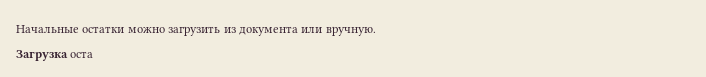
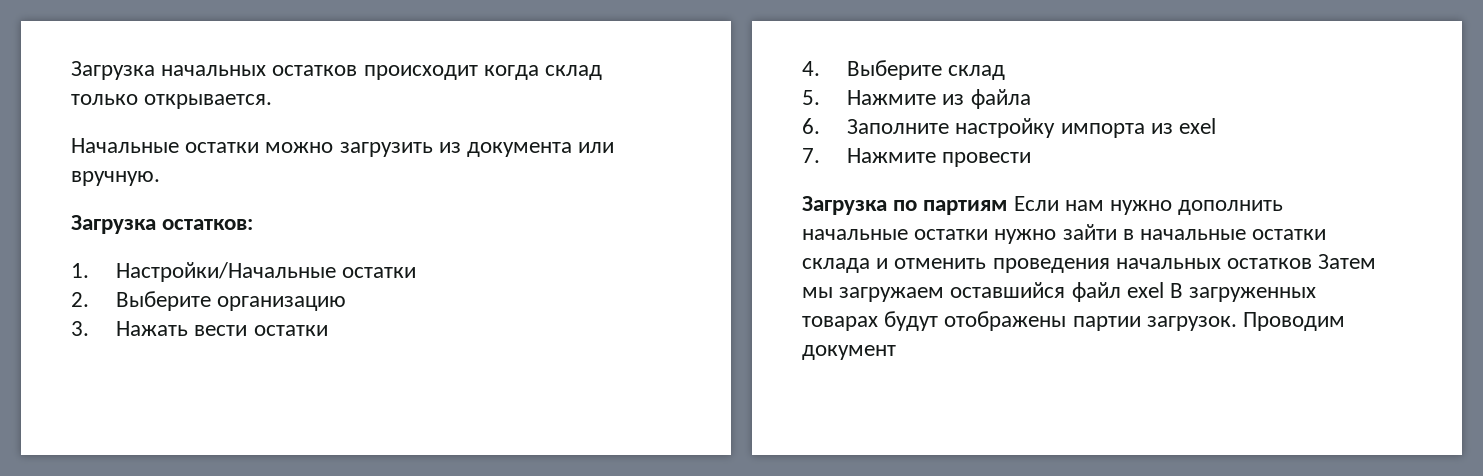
(16, 29) none -> [71,61,603,80] [71,94,273,109] Загрузка начальных остатков происходит когда склад только открывается. //
[70,51,94,58] оста -> [162,219,254,230] [71,262,417,282] [71,291,347,311] [71,321,328,336] [802,60,1006,80] [802,89,1031,109] [802,118,1217,138] [802,148,1032,167] [802,196,1284,215] [802,224,1327,244] [802,254,1377,273] [802,282,1317,302] [802,311,1346,331] [802,345,896,360] остатков: // 1. Настройки/Начальные остатки // 2. Выберите организацию // 3. Нажать вести остатки // 4. Выберите склад // 5. Нажмите из файла // 6. Заполните настройку импорта из exel // 7. Нажмите провести // Загрузка по партиям Если нам нужно дополнить начальные остатки нужно зайти в начальные остатки склада и отменить проведения начальных остатков Затем мы загружаем оставшийся файл exel В загруженных товарах будут отображены партии загрузок. Проводим документ

